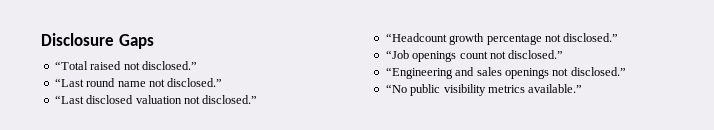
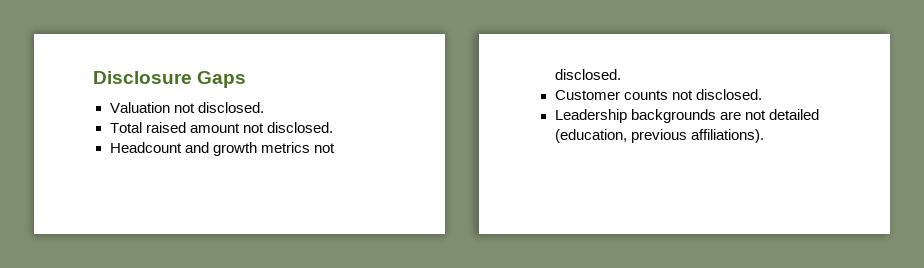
[54,61,197,70] [54,78,223,87] [54,95,258,104] [385,33,619,45] [385,50,564,62] [385,67,626,79] [385,84,583,96] “Total raised not disclosed.” // “Last round name not disclosed.” // “Last disclosed valuation not disclosed.” // “Headcount growth percentage not disclosed.” // “Job openings count not disclosed.” // “Engineering and sales openings not disclosed.” // “No public visibility metrics available.” -> [109,102,264,113] [109,122,333,133] [109,142,335,156] [554,69,621,80] [554,89,762,100] [554,109,819,123] [554,129,764,143] Valuation not disclosed. // Total raised amount not disclosed. // Headcount and growth metrics not disclosed. // Customer counts not disclosed. // Leadership backgrounds are not detailed (education, previous affiliations).

